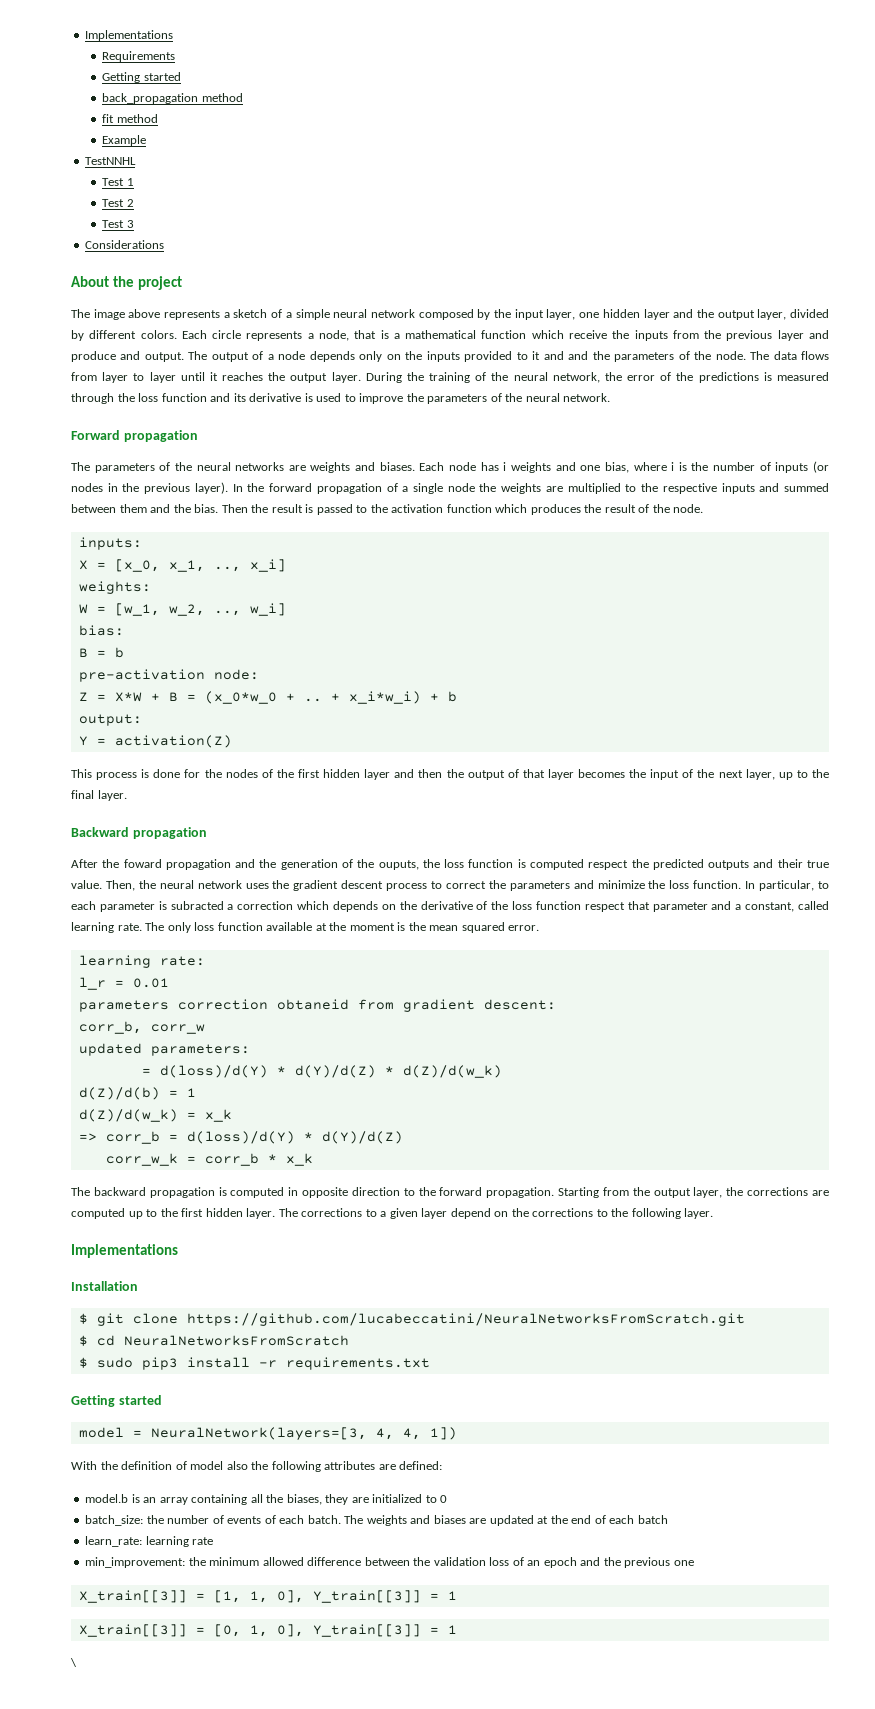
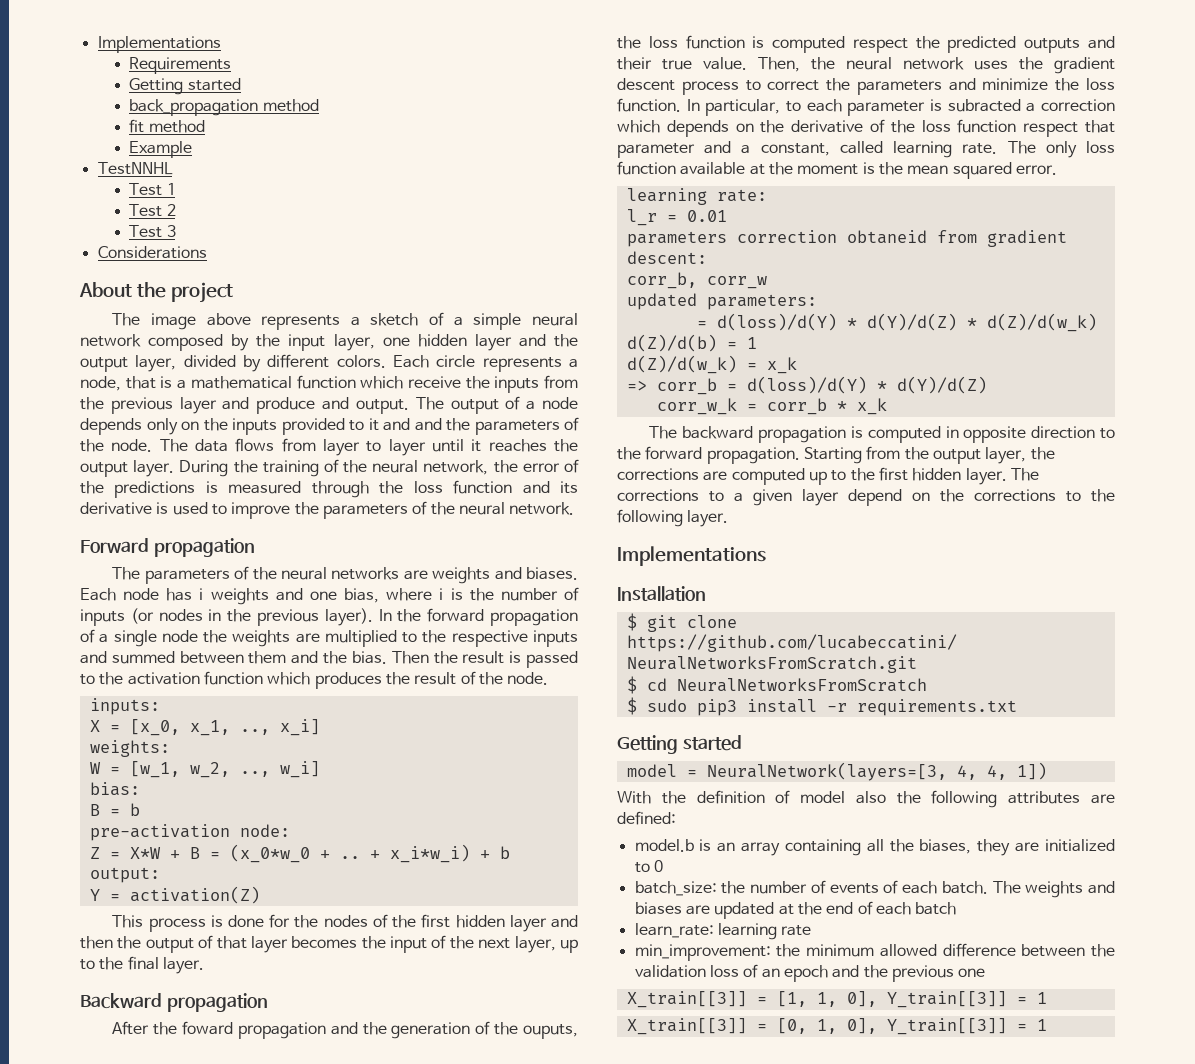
[70,1658,77,1667] // \ -> (1047, 1025) none

